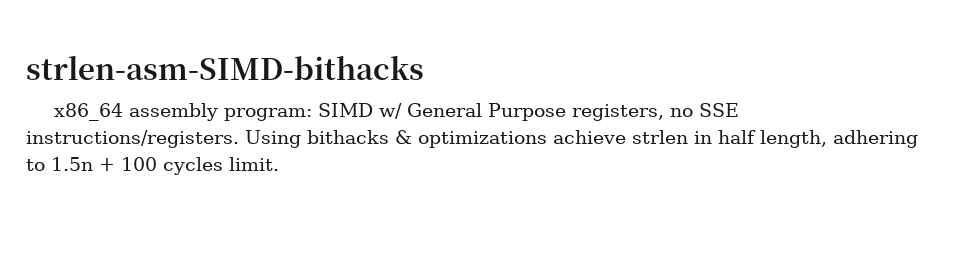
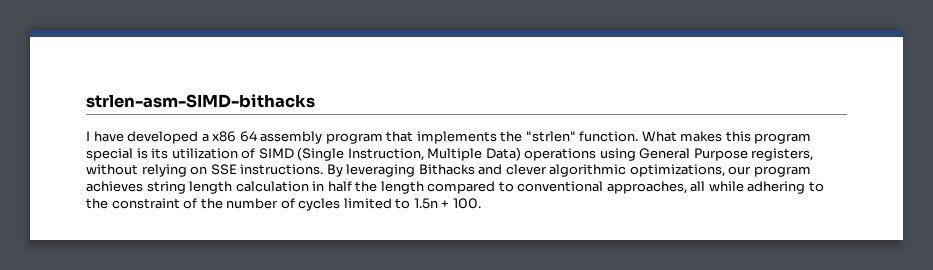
[53,103,739,121] [26,130,918,148] [26,157,279,175] x86_64 assembly program: SIMD w/ General Purpose registers, no SSE instructions/registers. Using bithacks & optimizations achieve strlen in half length, adhering to 1.5n + 100 cycles limit. -> [86,131,812,144] [86,147,814,161] [86,164,811,177] [86,181,824,194] [86,198,481,211] I have developed a x86 64 assembly program that implements the "strlen" function. What makes this program special is its utilization of SIMD (Single Instruction, Multiple Data) operations using General Purpose registers, without relying on SSE instructions. By leveraging Bithacks and clever algorithmic optimizations, our program achieves string length calculation in half the length compared to conventional approaches, all while adhering to the constraint of the number of cycles limited to 1.5n + 100.

